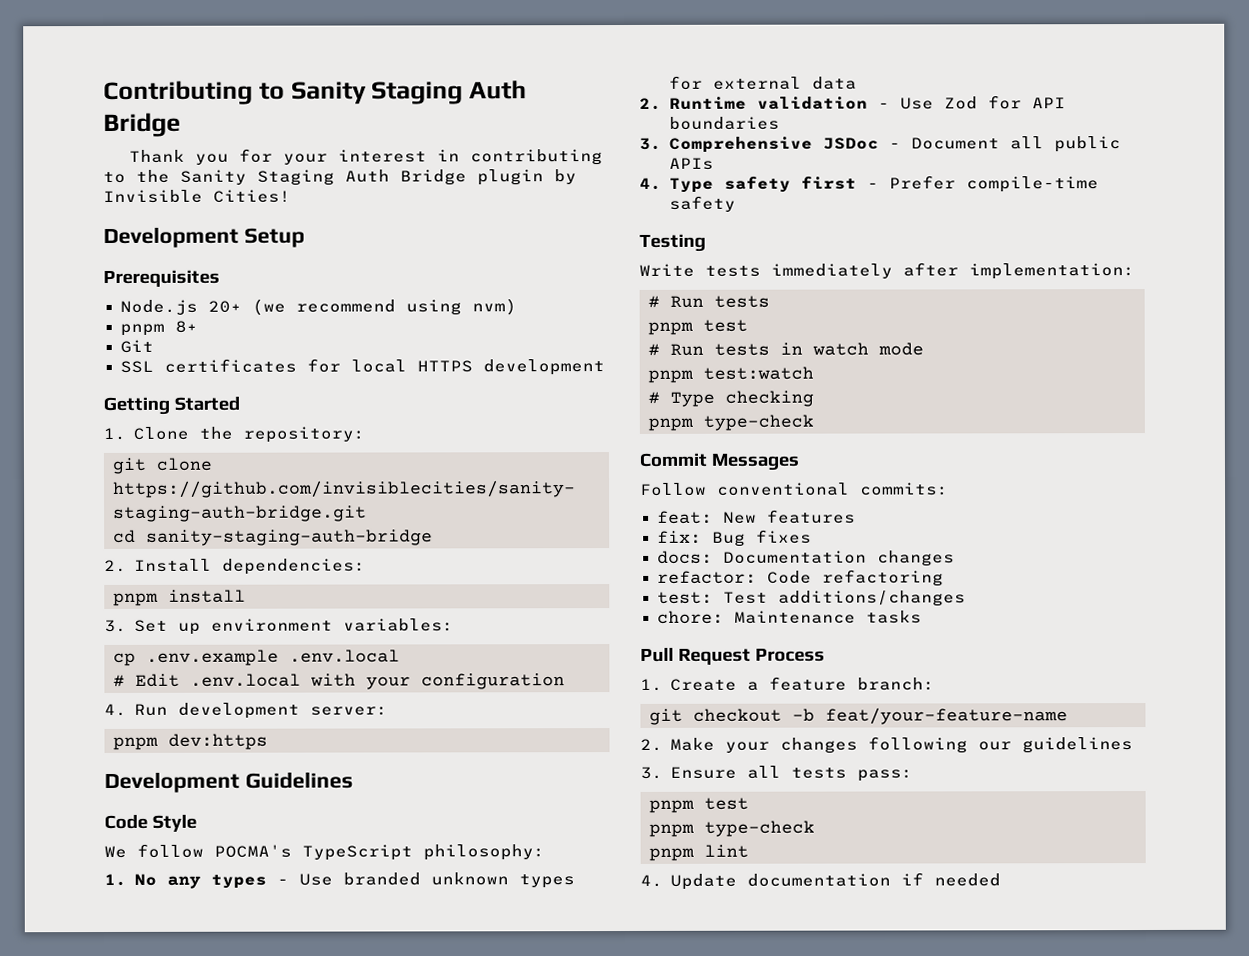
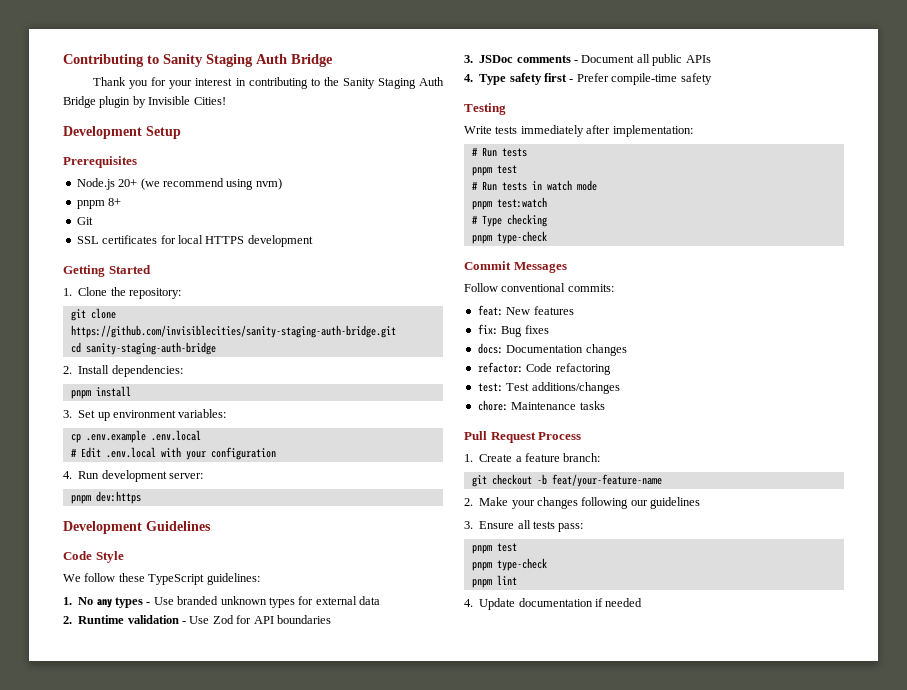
[214,844,545,861] POCMA's TypeScript philosophy: -> [118,573,260,585] these TypeScript guidelines:
[668,136,879,153] Comprehensive JSDoc -> [479,55,571,63] JSDoc comments

